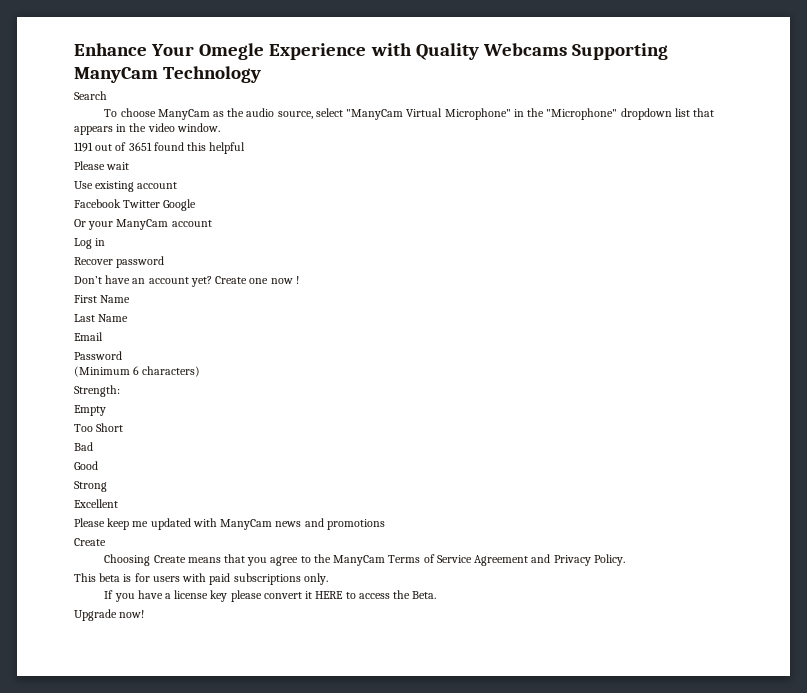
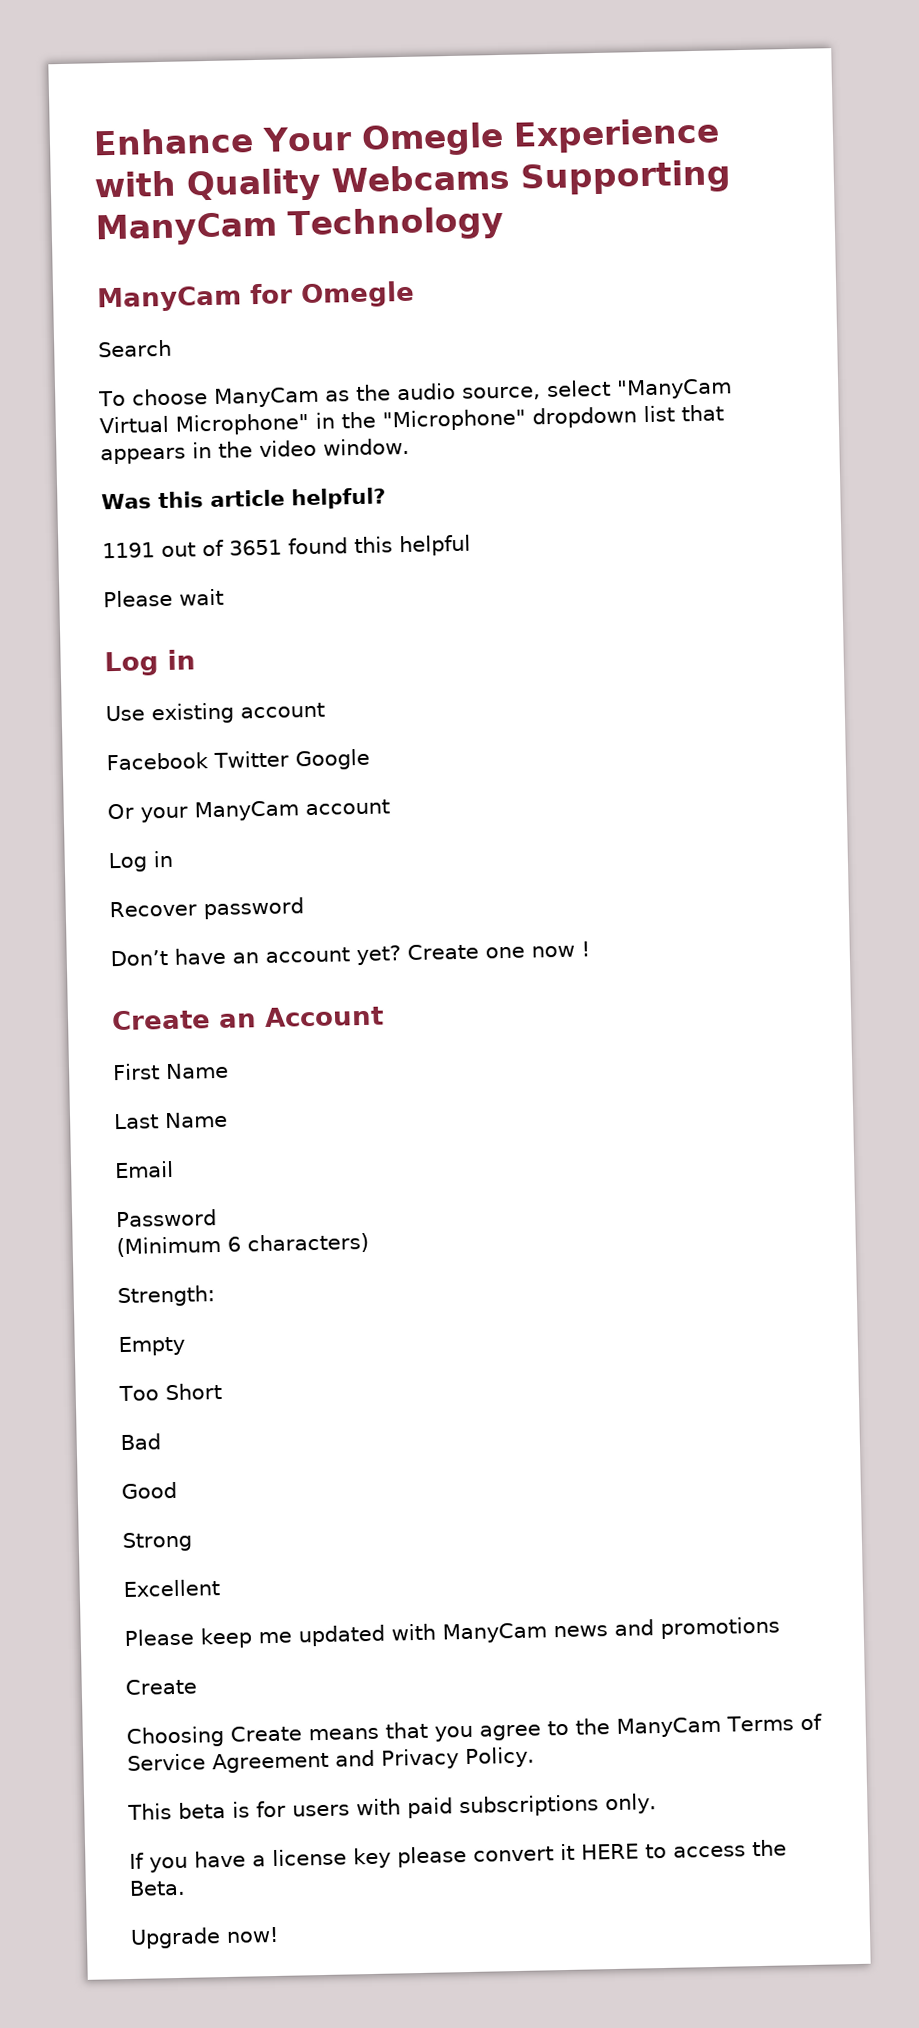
(262, 74) none -> [96,280,415,313] // ManyCam for Omegle
(220, 127) none -> [101,487,386,510] // Was this article helpful?
(130, 166) none -> [104,649,196,677] // Log in
(299, 280) none -> [111,1005,384,1031] // Create an Account

